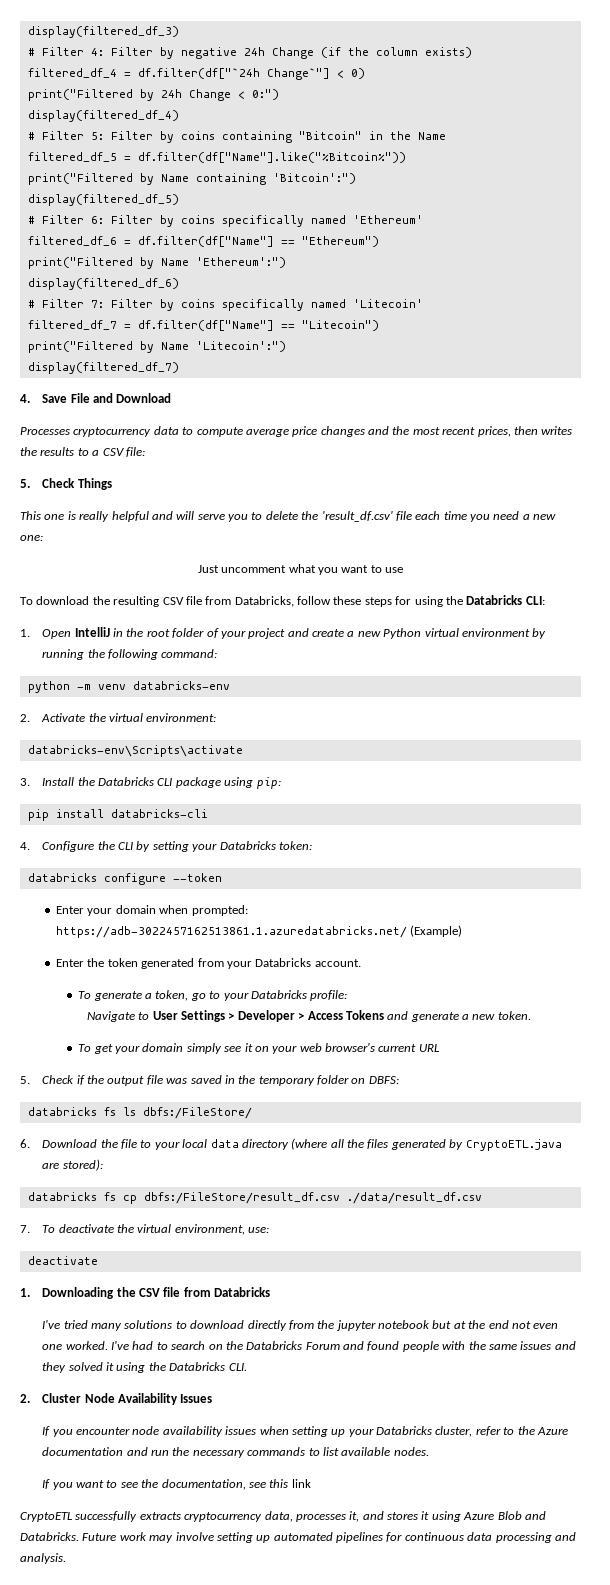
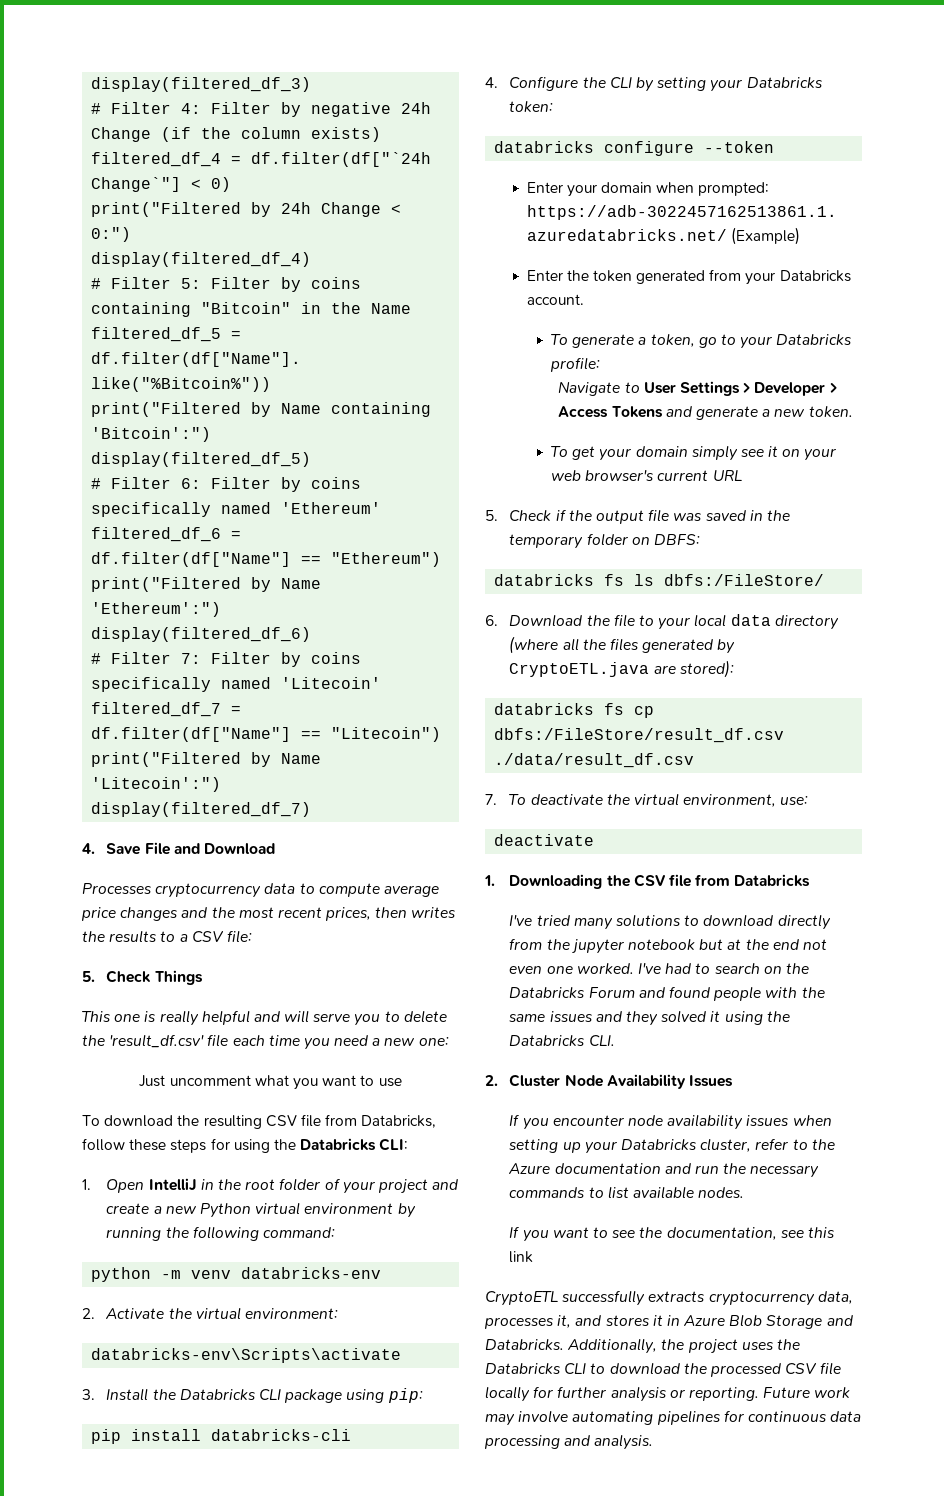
[431,1511,461,1522] using -> [666,1315,680,1326] in
(522, 1515) none -> [766,1315,823,1329] Storage
(79, 1536) none -> [567,1338,800,1354] [485,1362,842,1377] [485,1386,759,1402] Additionally, the project uses the Databricks CLI to download the processed CSV file locally for further analysis or reporting.
[216,1532,333,1543] setting up automated -> [572,1411,654,1425] automating

